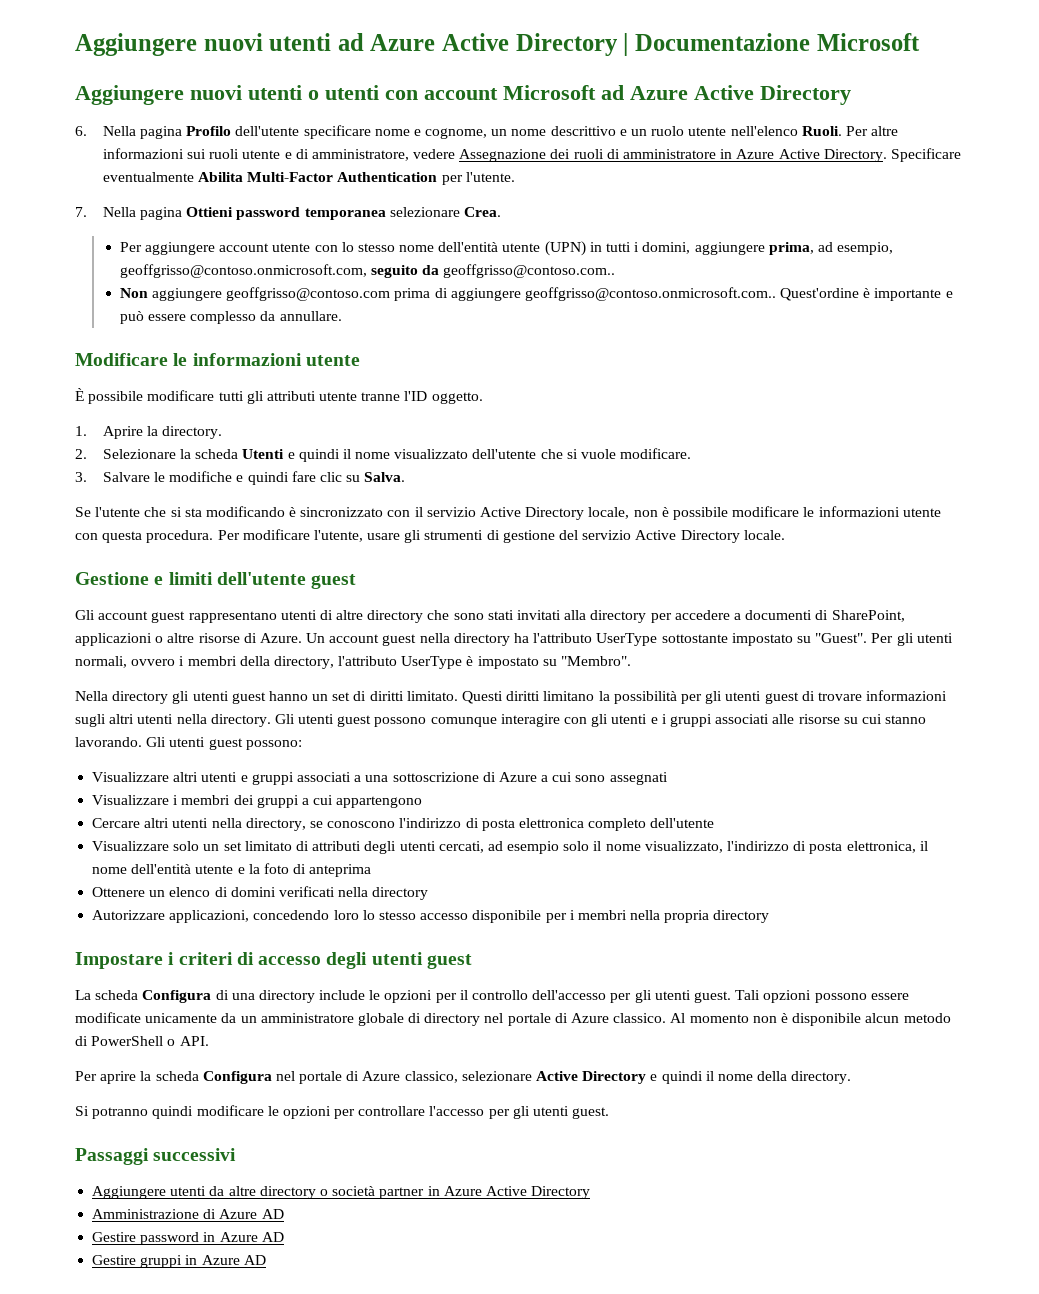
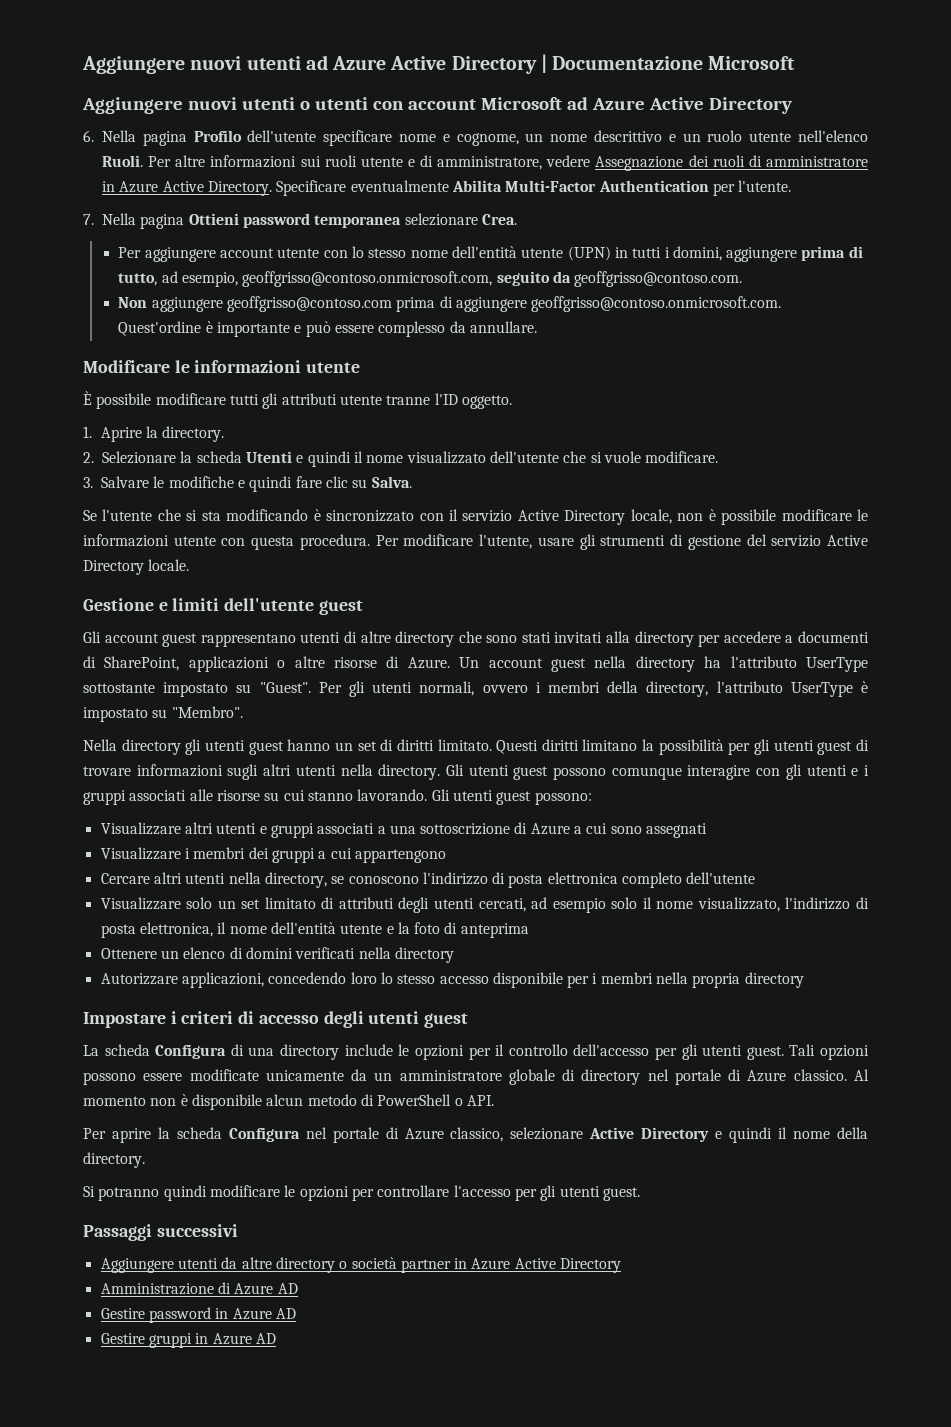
[768,242,814,255] prima, -> [801,246,863,261] [118,273,158,286] prima di tutto,
[443,264,616,278] geoffgrisso@contoso.com.. -> [574,271,743,287] geoffgrisso@contoso.com.
[524,287,776,301] geoffgrisso@contoso.onmicrosoft.com.. -> [531,296,782,312] geoffgrisso@contoso.onmicrosoft.com.

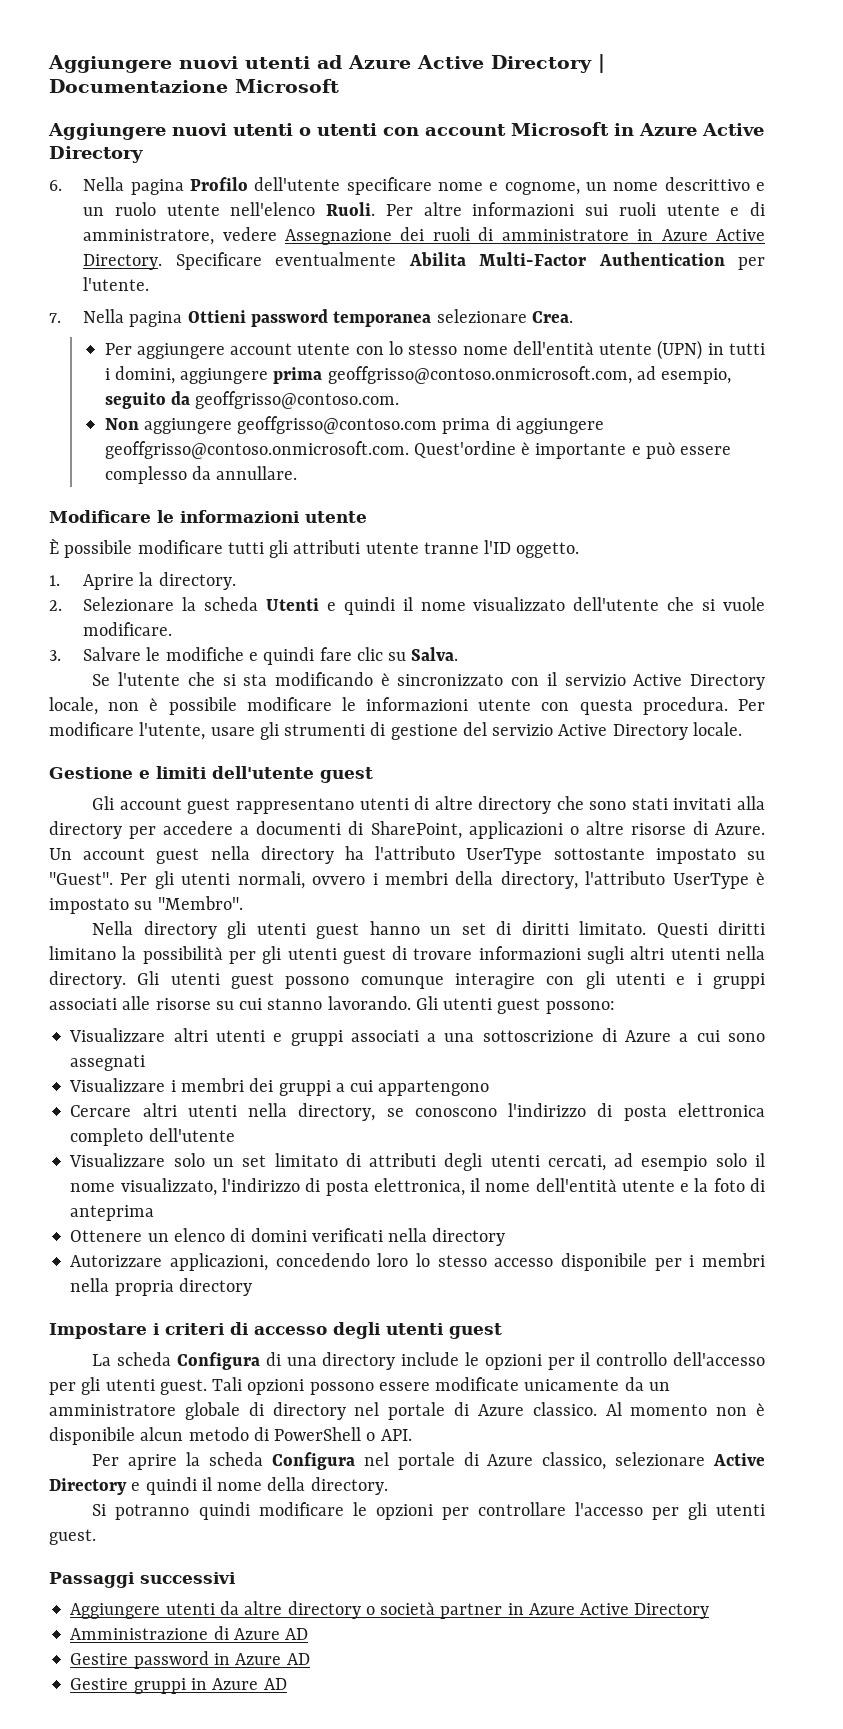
[566,97,588,110] ad -> [614,123,634,136] in
[848,246,863,258] [118,273,158,286] di tutto, -> [327,366,632,384] geoffgrisso@contoso.onmicrosoft.com,
[242,271,493,287] geoffgrisso@contoso.onmicrosoft.com, -> (732, 376) none

